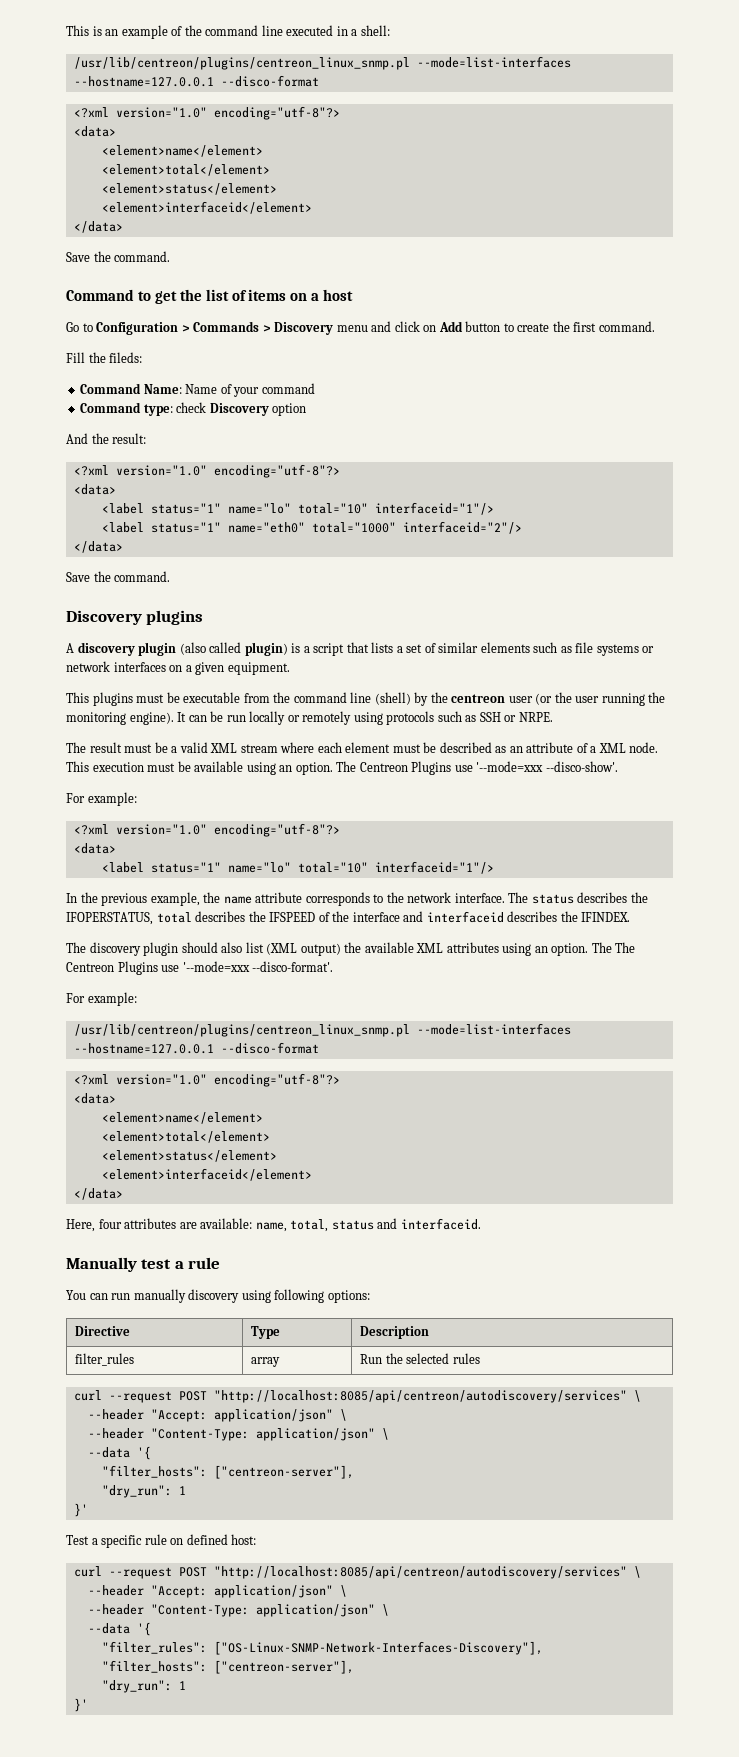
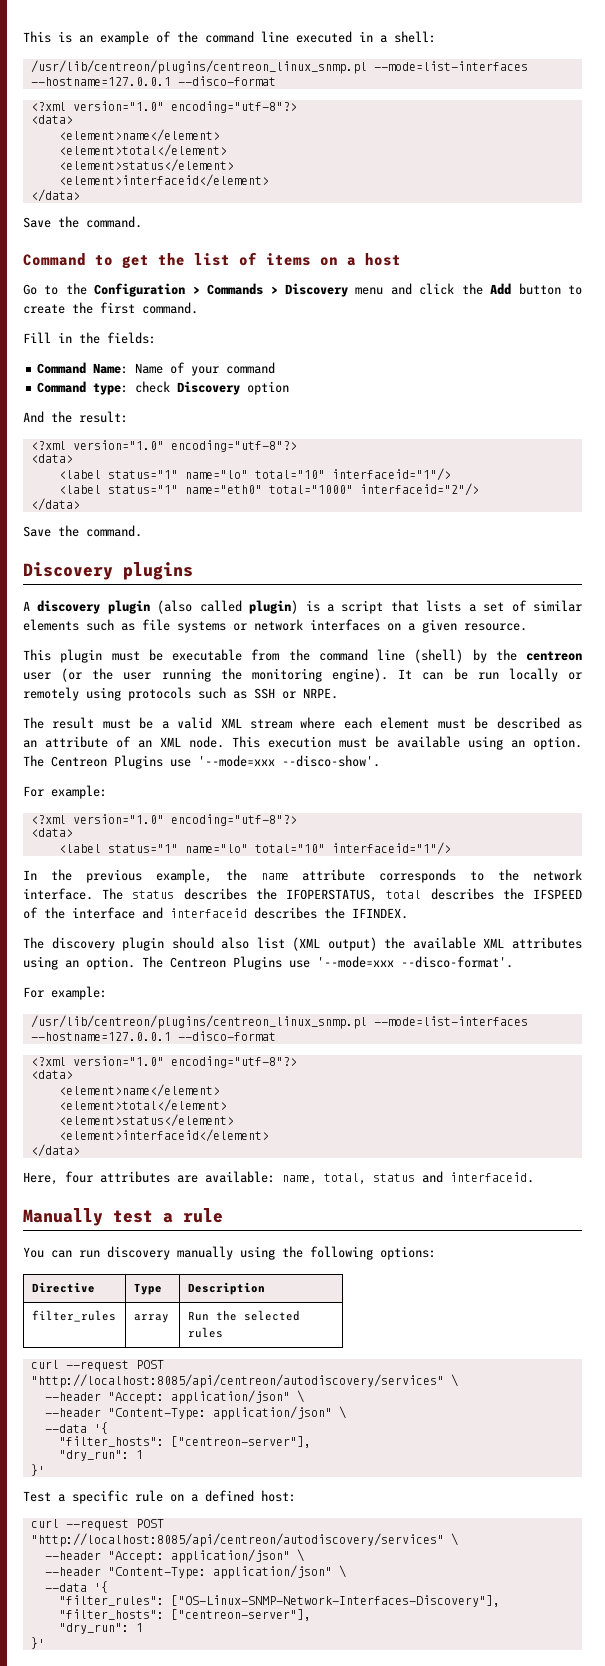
(93, 327) none -> [65,283,87,295] the
[423,325,437,332] on -> [461,283,483,295] the
[88,352,143,363] the fileds: -> [58,332,156,344] in the fields:
[227,662,290,675] [66,692,133,706] equipment. // This plugins -> [464,623,527,631] [23,649,103,663] resource. // This plugin
[590,746,597,753] a -> [138,740,152,748] an
[615,942,636,953] The -> (163, 962) none
[133,1289,271,1303] manually discovery using -> [107,1246,303,1260] discovery manually using the
(184, 1541) none -> [191,1494,198,1502] a

